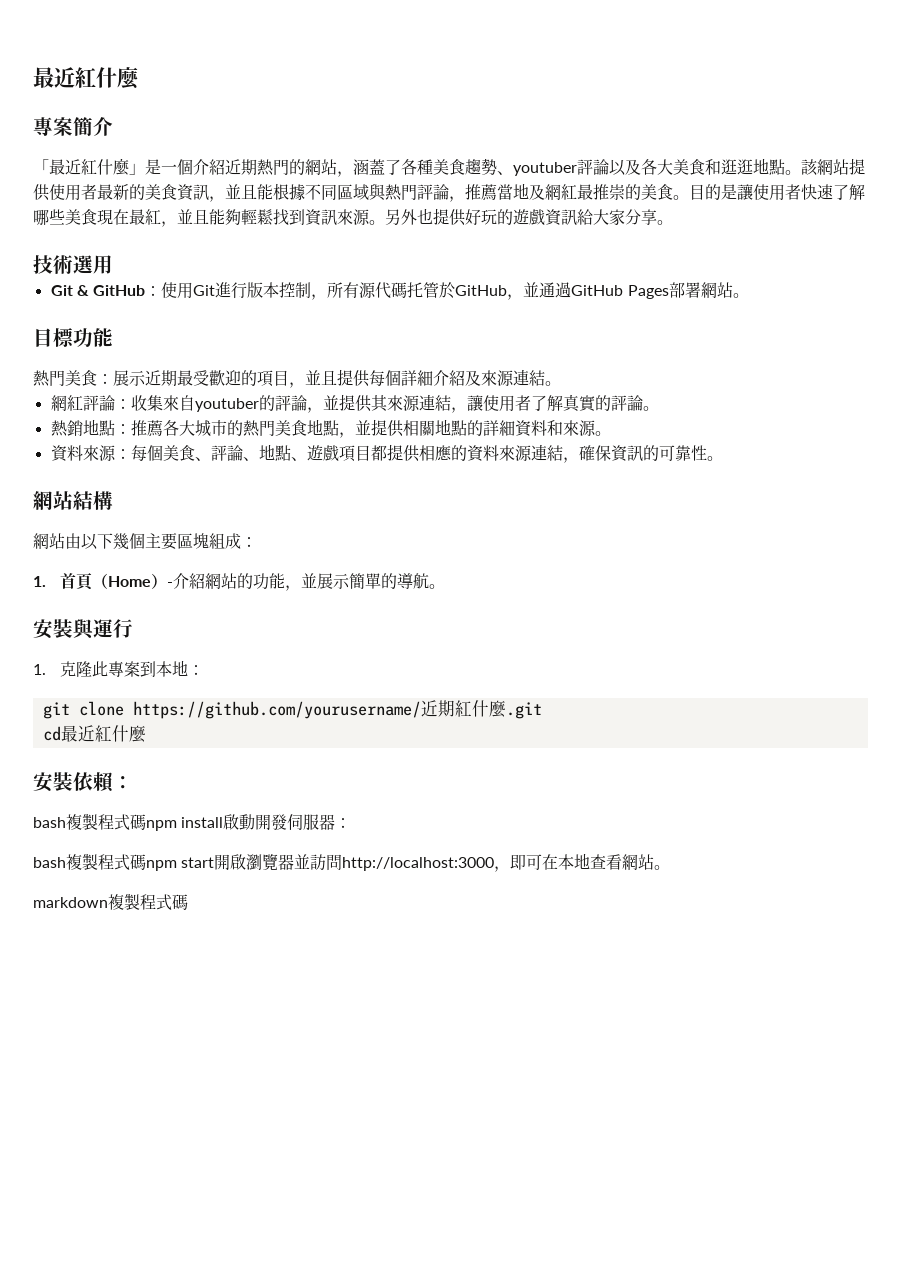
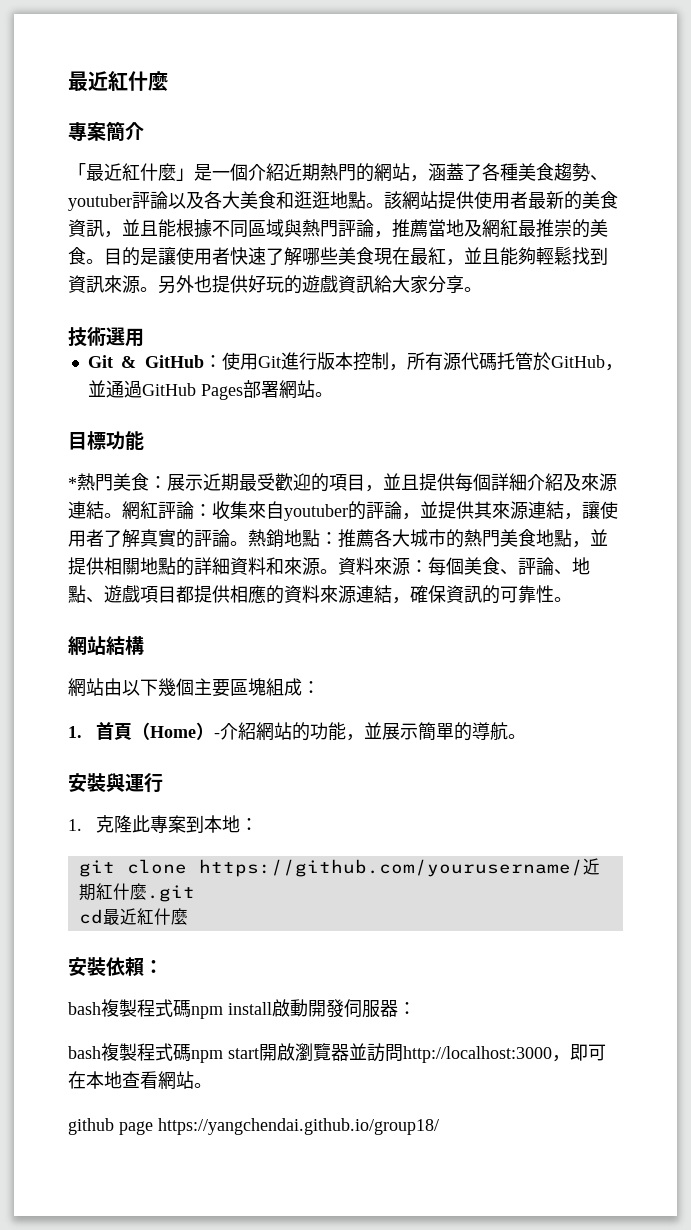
(113, 337) none -> [68,477,77,489] *
(561, 383) // -> (122, 515) none
(659, 408) // -> (248, 543) none
(611, 433) // -> (338, 571) none
[33,893,188,911] markdown複製程式碼 -> [68,1118,439,1135] github page https://yangchendai.github.io/group18/

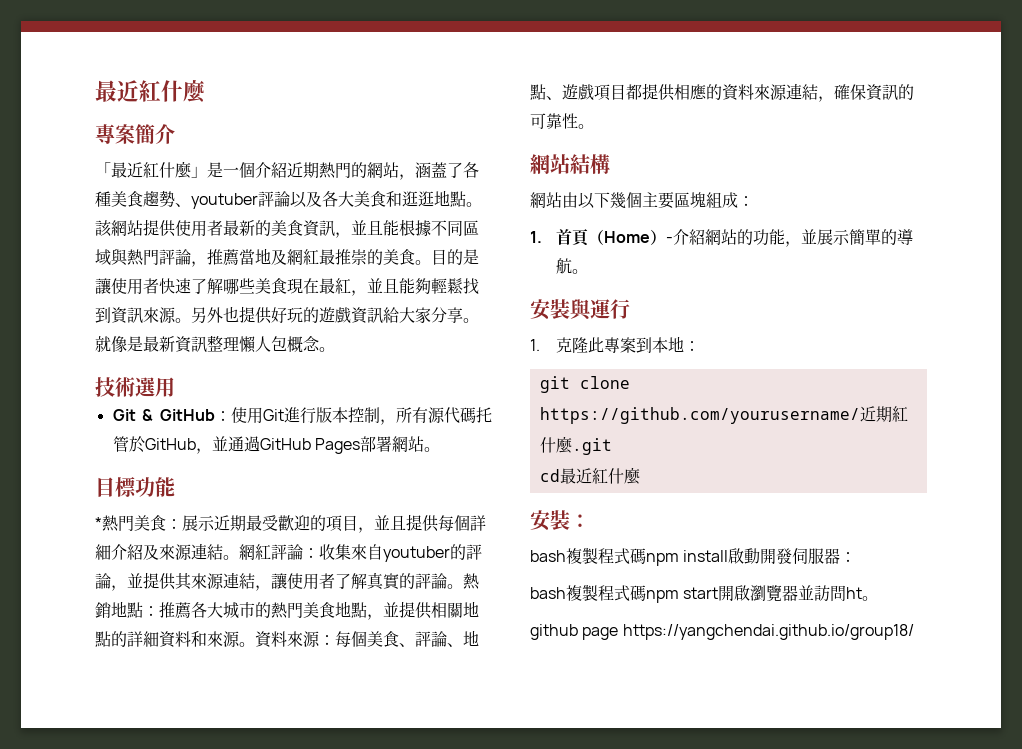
(482, 289) none -> [95,335,335,353] 就像是最新資訊整理懶人包概念。
[106,957,144,976] 依賴 -> (570, 520) none
[403,1044,606,1063] [68,1071,194,1090] http://localhost:3000，即可在本地查看網站 -> [846,587,863,599] ht

